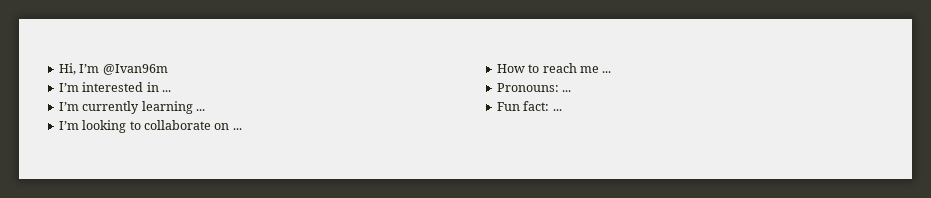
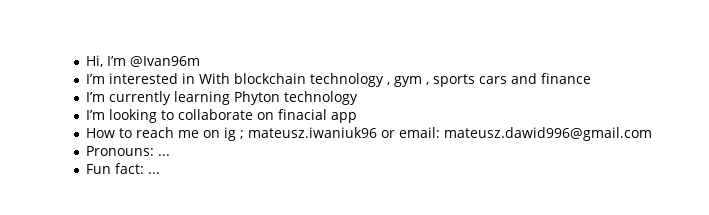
[161,90,171,92] ... -> [199,73,592,87] With blockchain technology , gym , sports cars and finance
[195,109,205,111] ... -> [234,91,359,105] Phyton technology
[232,128,242,130] ... -> [278,109,358,123] finacial app
[602,71,612,73] ... -> [203,127,653,141] on ig ; mateusz.iwaniuk96 or email: mateusz.dawid996@gmail.com

